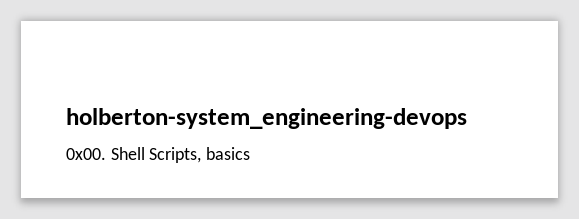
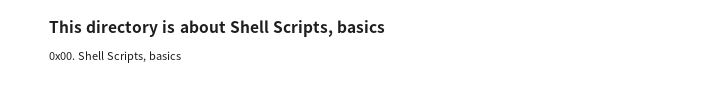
[66,108,467,129] holberton-system_engineering-devops -> [49,20,386,37] This directory is about Shell Scripts, basics

